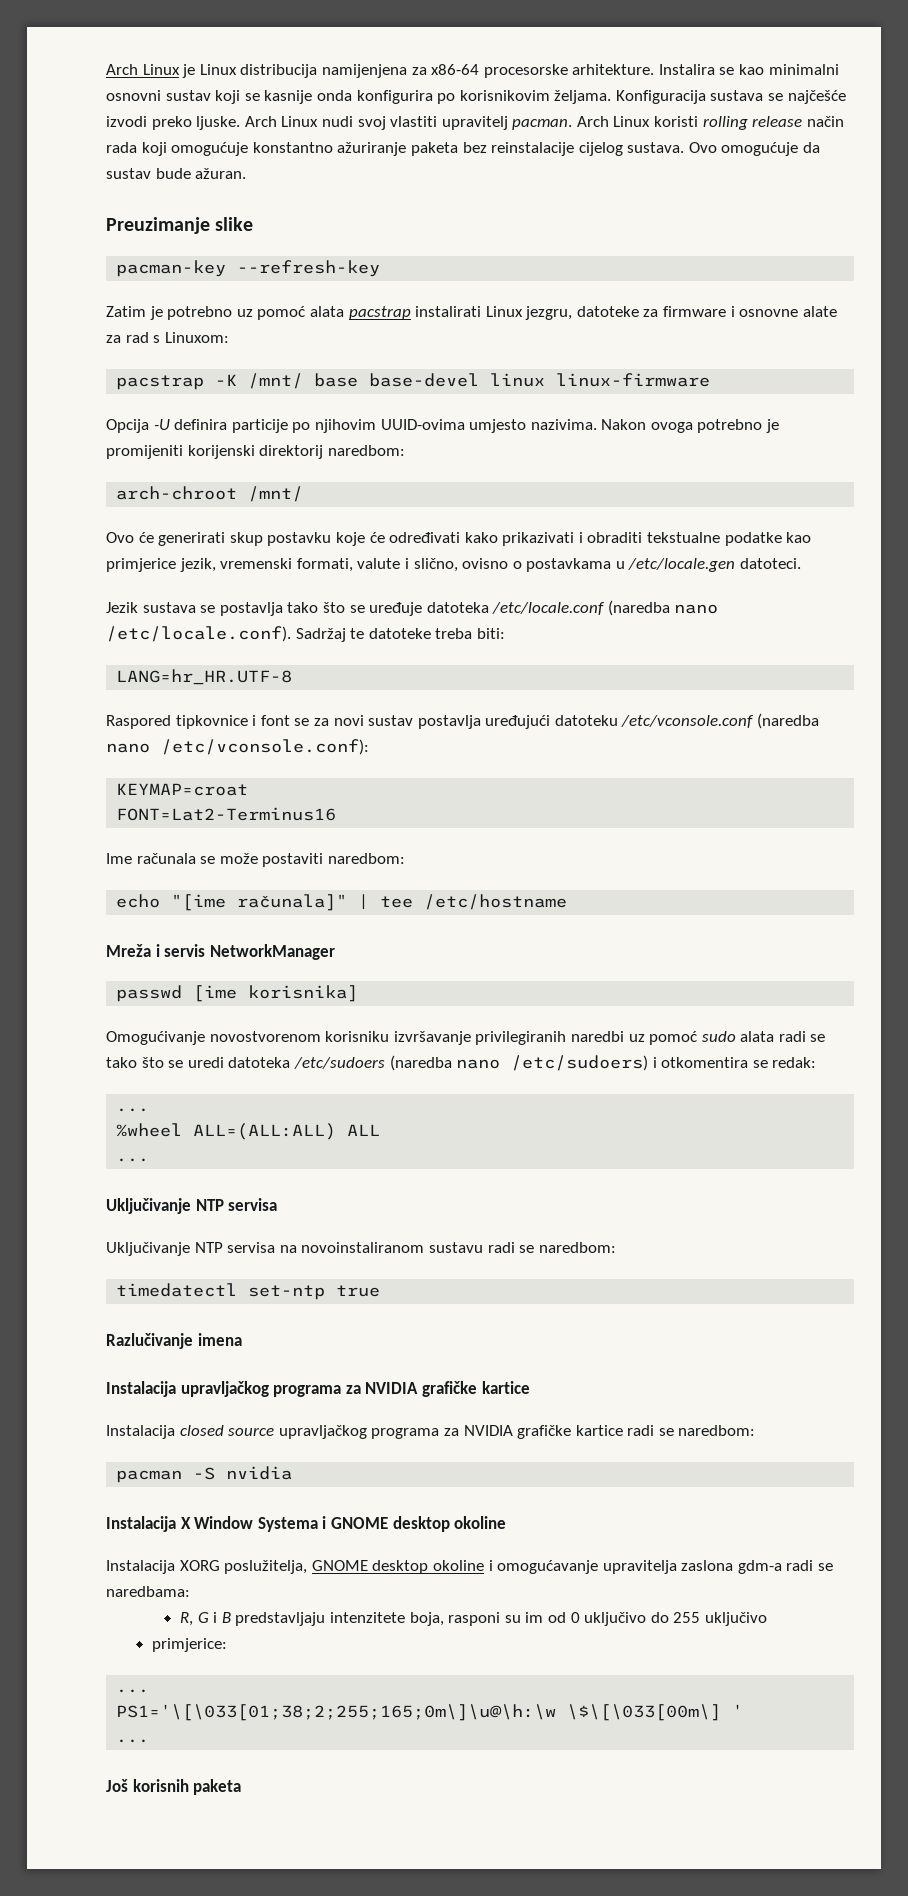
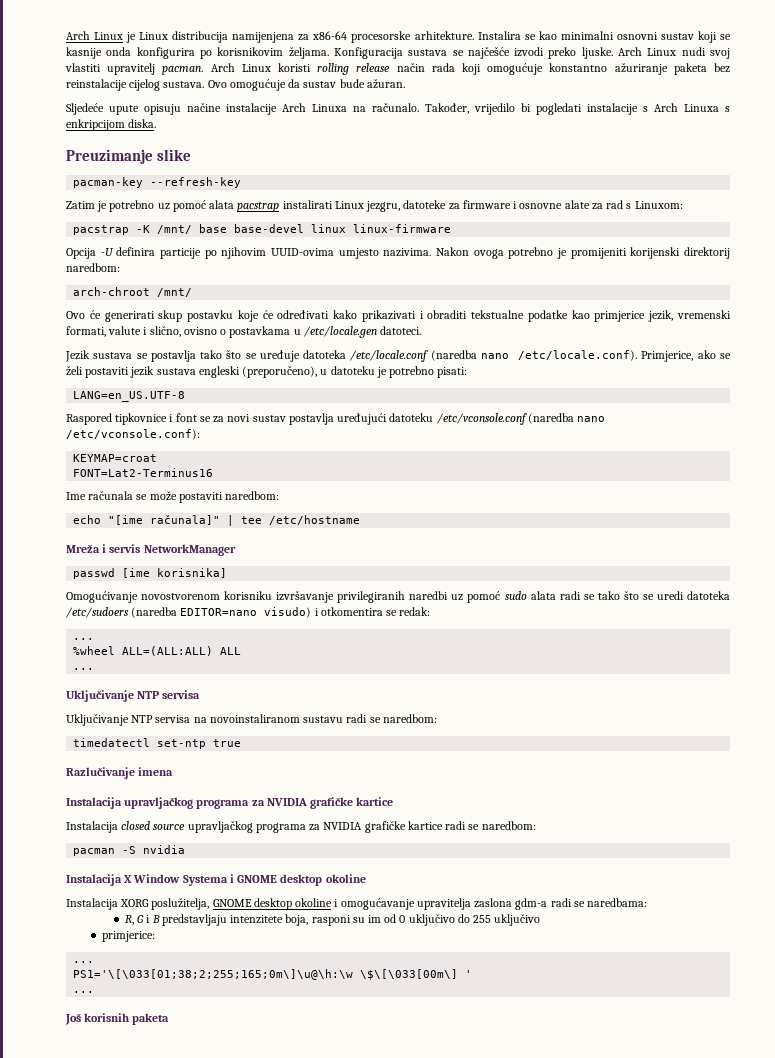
(247, 173) none -> [66,103,730,115] [66,119,157,131] // Sljedeće upute opisuju načine instalacije Arch Linuxa na računalo. Također, vrijedilo bi pogledati instalacije s Arch Linuxa s enkripcijom diska.
[295,628,505,642] [116,669,293,685] Sadržaj te datoteke treba biti: // LANG=hr_HR.UTF-8 -> [641,350,731,362] [66,366,468,378] [73,391,186,402] Primjerice, ako se želi postaviti jezik sustava engleski (preporučeno), u datoteku je potrebno pisati: // LANG=en_US.UTF-8
[456,1055,649,1071] nano /etc/sudoers) -> [180,607,312,618] EDITOR=nano visudo)

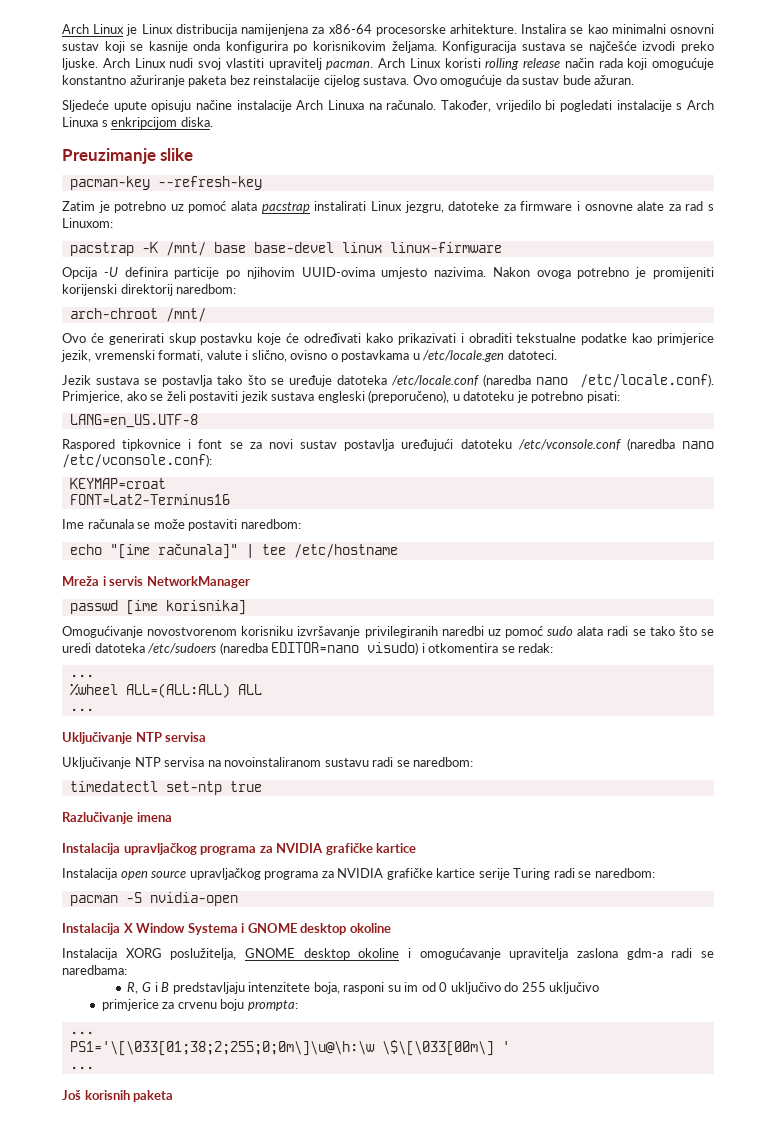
[121,821,151,830] closed -> [120,871,148,880] open
(443, 825) none -> [478,868,551,880] serije Turing
[143,845,186,854] nvidia -> [149,892,238,906] nvidia-open
[102,931,156,942] [73,961,95,963] [73,969,354,980] primjerice: // ... // PS1='\[\033[01;38;2;255;165;0m\]\u@\h:\w -> [101,999,298,1011] [69,1031,94,1034] [69,1041,375,1056] primjerice za crvenu boju prompta: // ... // PS1='\[\033[01;38;2;255;0;0m\]\u@\h:\w

